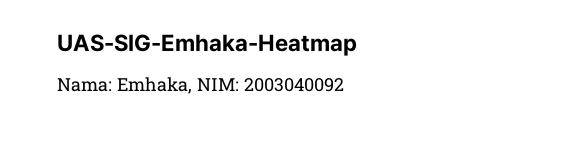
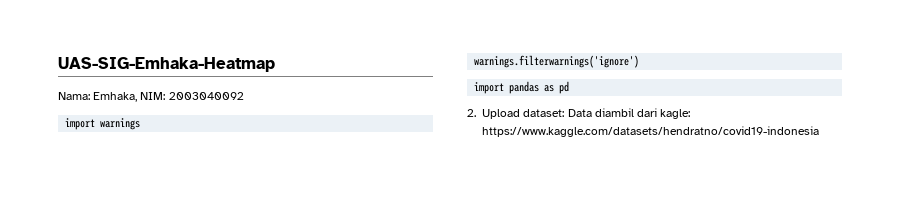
(344, 85) none -> [65,118,141,130] [474,55,640,68] [474,81,570,94] [467,108,691,119] [482,126,820,137] // import warnings // warnings.filterwarnings('ignore') // import pandas as pd // 2. Upload dataset: Data diambil dari kagle: https://www.kaggle.com/datasets/hendratno/covid19-indonesia

